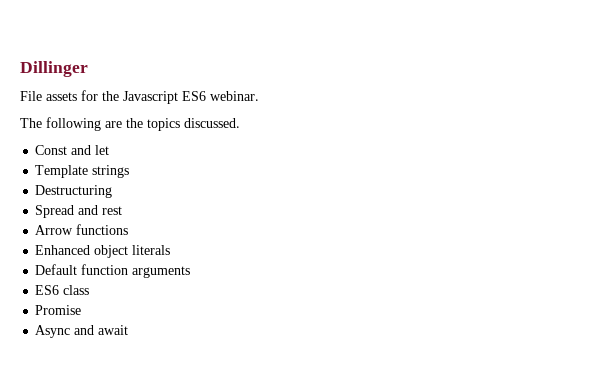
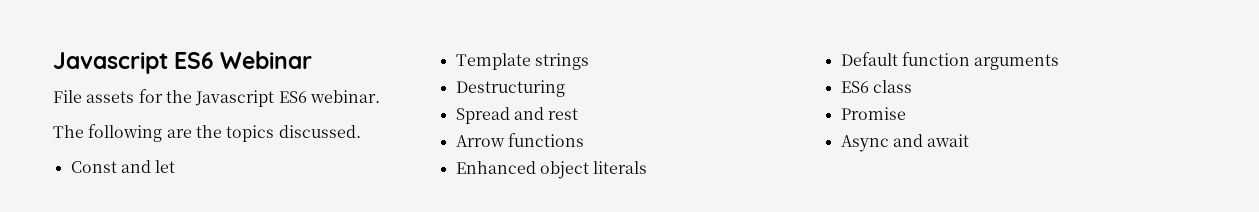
[20,61,88,77] Dillinger -> [53,51,313,74] Javascript ES6 Webinar

